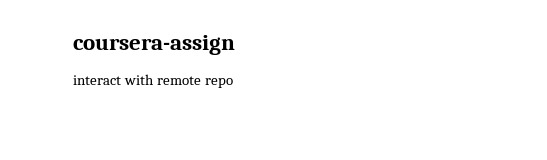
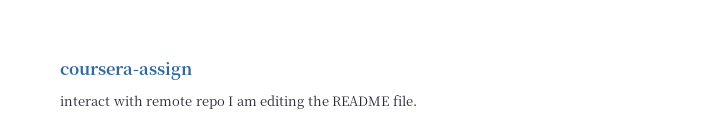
(233, 83) none -> [228,95,417,109] I am editing the README file.

